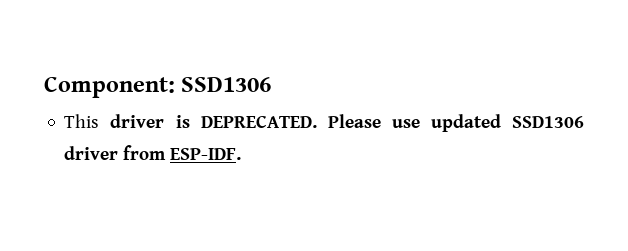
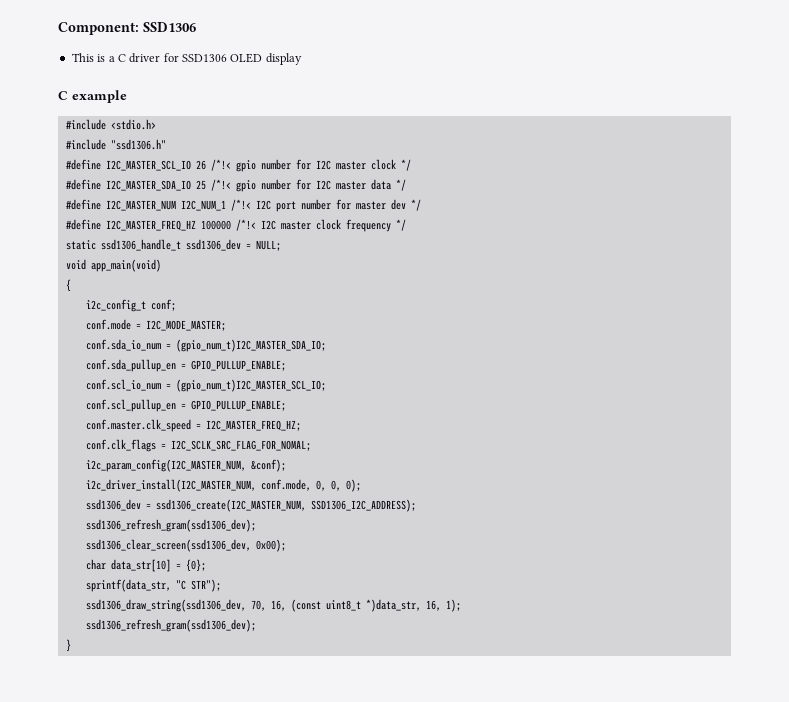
[110,114,584,132] [64,145,242,160] driver is DEPRECATED. Please use updated SSD1306 driver from ESP-IDF. -> [97,53,302,65] [58,90,127,103] [65,119,156,130] [65,139,166,150] [65,159,411,172] [65,179,406,192] [65,199,421,212] [65,219,406,232] [65,239,281,251] [65,259,161,272] [65,279,71,292] [85,299,176,312] [85,319,226,331] [85,339,326,352] [85,359,286,372] [85,379,326,392] [85,399,286,412] [85,419,301,432] [85,439,311,452] [85,459,286,472] [85,479,361,492] [85,499,416,512] [85,519,256,532] [85,539,286,552] [85,559,206,572] [85,579,221,592] [85,599,461,612] [85,619,256,632] [65,639,71,652] is a C driver for SSD1306 OLED display // C example // #include <stdio.h> // #include "ssd1306.h" // #define I2C_MASTER_SCL_IO 26 /*!< gpio number for I2C master clock */ // #define I2C_MASTER_SDA_IO 25 /*!< gpio number for I2C master data */ // #define I2C_MASTER_NUM I2C_NUM_1 /*!< I2C port number for master dev */ // #define I2C_MASTER_FREQ_HZ 100000 /*!< I2C master clock frequency */ // static ssd1306_handle_t ssd1306_dev = NULL; // void app_main(void) // { // i2c_config_t conf; // conf.mode = I2C_MODE_MASTER; // conf.sda_io_num = (gpio_num_t)I2C_MASTER_SDA_IO; // conf.sda_pullup_en = GPIO_PULLUP_ENABLE; // conf.scl_io_num = (gpio_num_t)I2C_MASTER_SCL_IO; // conf.scl_pullup_en = GPIO_PULLUP_ENABLE; // conf.master.clk_speed = I2C_MASTER_FREQ_HZ; // conf.clk_flags = I2C_SCLK_SRC_FLAG_FOR_NOMAL; // i2c_param_config(I2C_MASTER_NUM, &conf); // i2c_driver_install(I2C_MASTER_NUM, conf.mode, 0, 0, 0); // ssd1306_dev = ssd1306_create(I2C_MASTER_NUM, SSD1306_I2C_ADDRESS); // ssd1306_refresh_gram(ssd1306_dev); // ssd1306_clear_screen(ssd1306_dev, 0x00); // char data_str[10] = {0}; // sprintf(data_str, "C STR"); // ssd1306_draw_string(ssd1306_dev, 70, 16, (const uint8_t *)data_str, 16, 1); // ssd1306_refresh_gram(ssd1306_dev); // }

